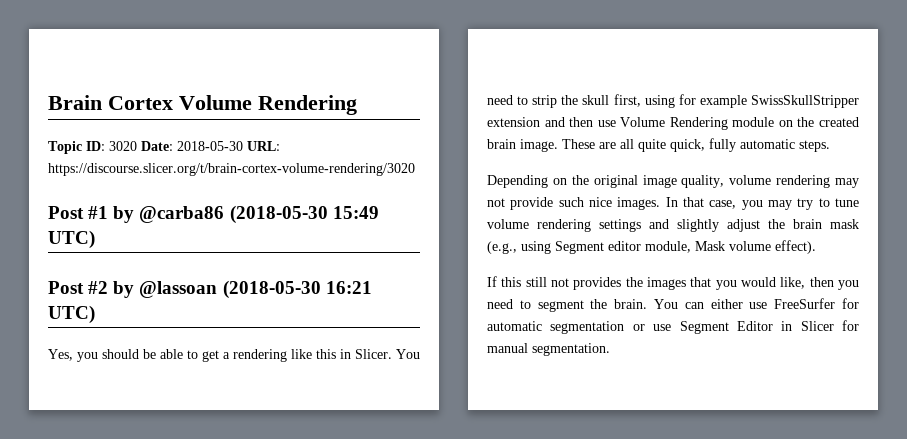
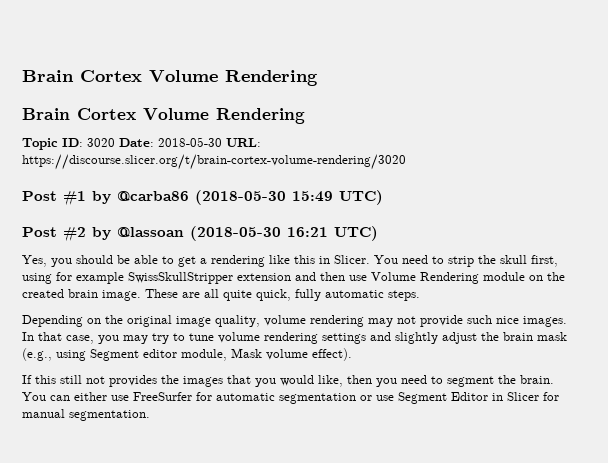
[48,95,357,115] Brain Cortex Volume Rendering -> [22,70,318,86] [22,108,305,124] Brain Cortex Volume Rendering // Brain Cortex Volume Rendering

